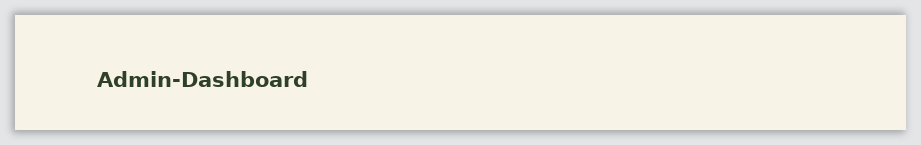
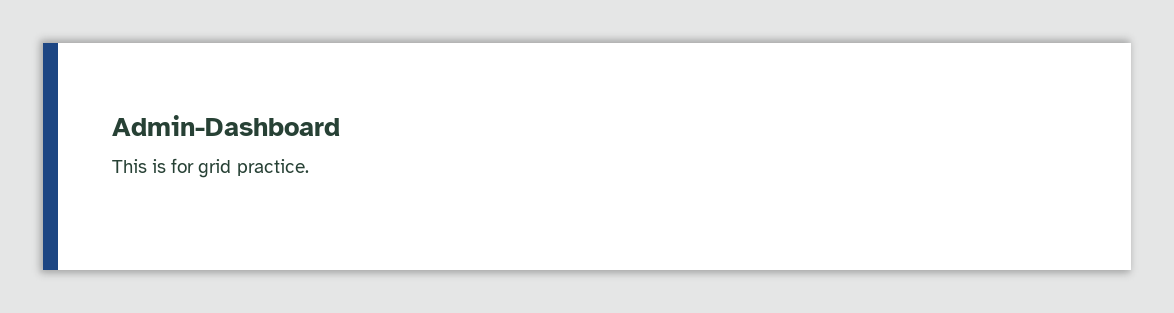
(308, 79) none -> [112,158,309,178] // This is for grid practice.

